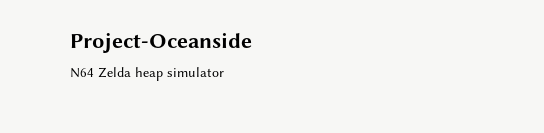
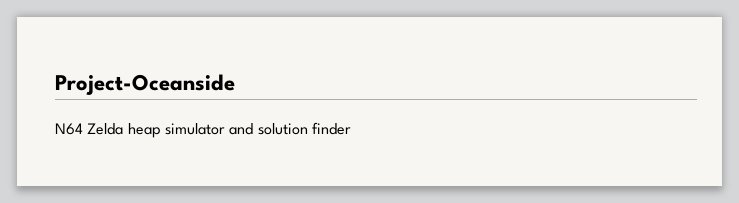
(224, 72) none -> [229,122,351,135] and solution finder

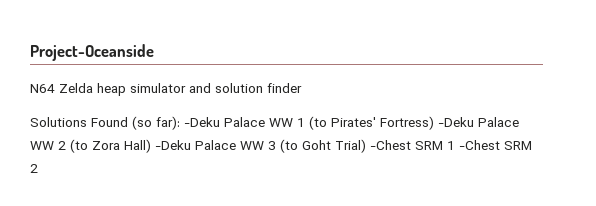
(351, 128) none -> [30,116,519,130] [30,139,532,153] [30,164,38,173] // Solutions Found (so far): -Deku Palace WW 1 (to Pirates' Fortress) -Deku Palace WW 2 (to Zora Hall) -Deku Palace WW 3 (to Goht Trial) -Chest SRM 1 -Chest SRM 2

